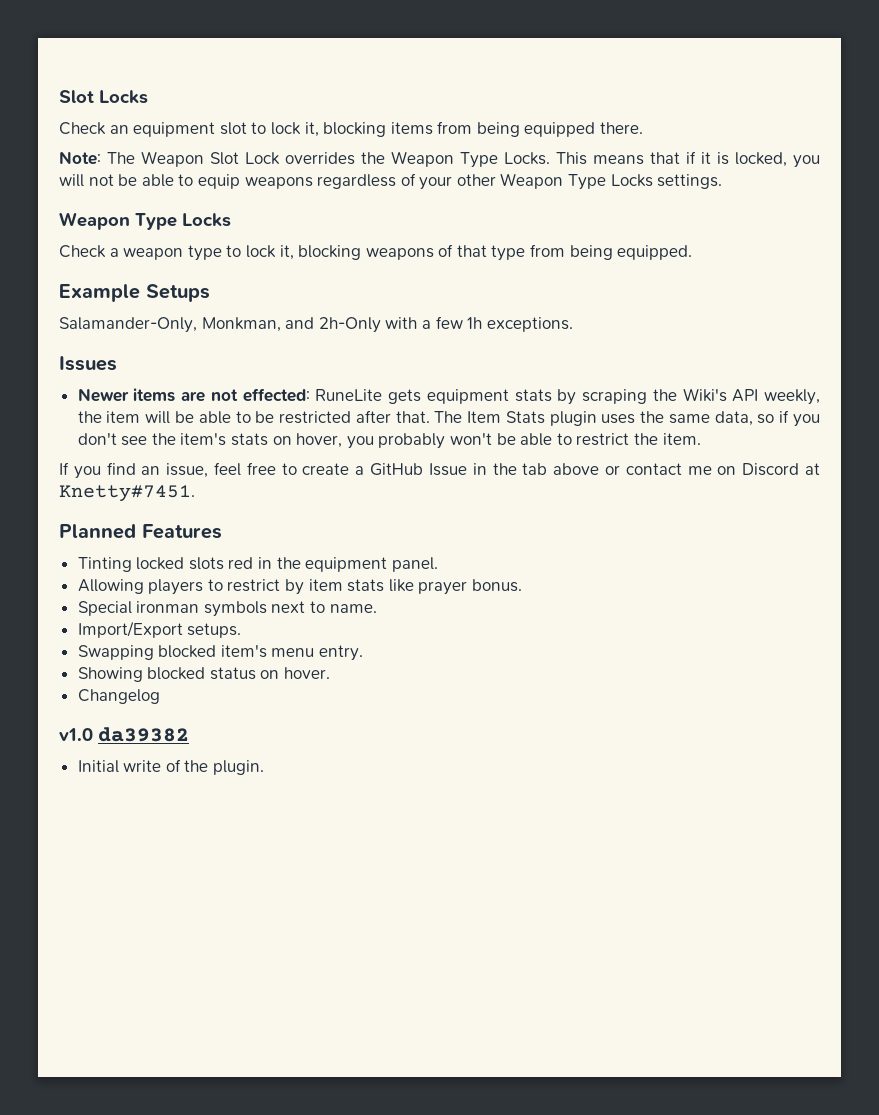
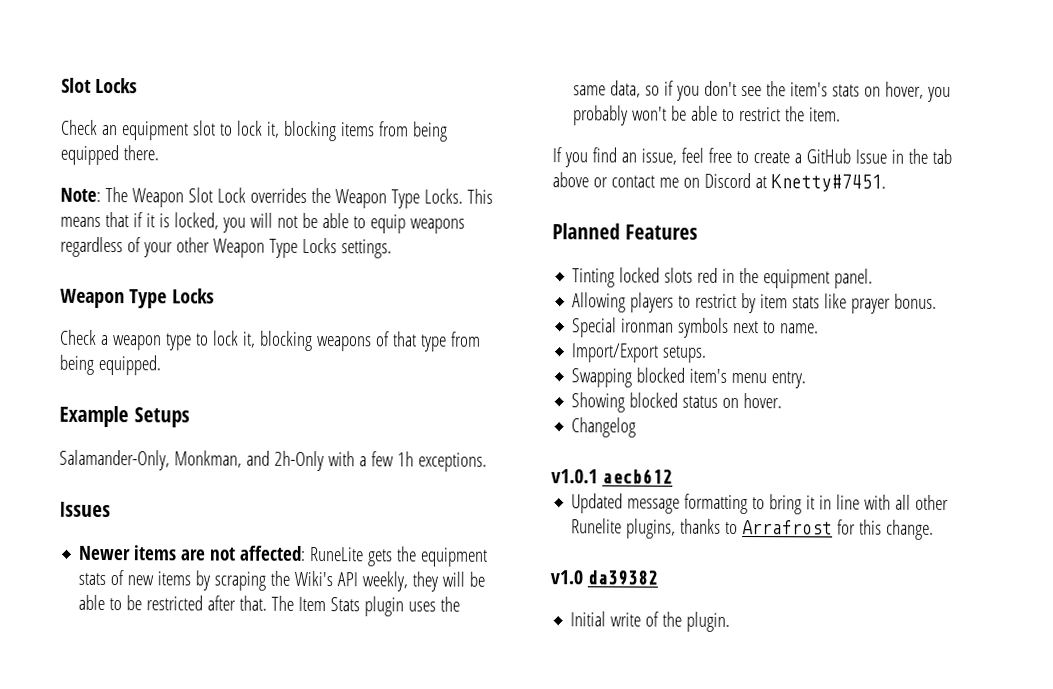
[242,388,310,402] effected: -> [239,545,307,561] affected:
(422, 396) none -> [396,546,418,562] the
(552, 395) none -> [110,570,192,586] of new items
[77,411,141,423] the item -> [412,571,439,592] they
(160, 696) none -> [551,468,674,484] [571,493,950,515] [571,518,935,540] // v1.0.1 aecb612 // Updated message formatting to bring it in line with all other Runelite plugins, thanks to Arrafrost for this change.

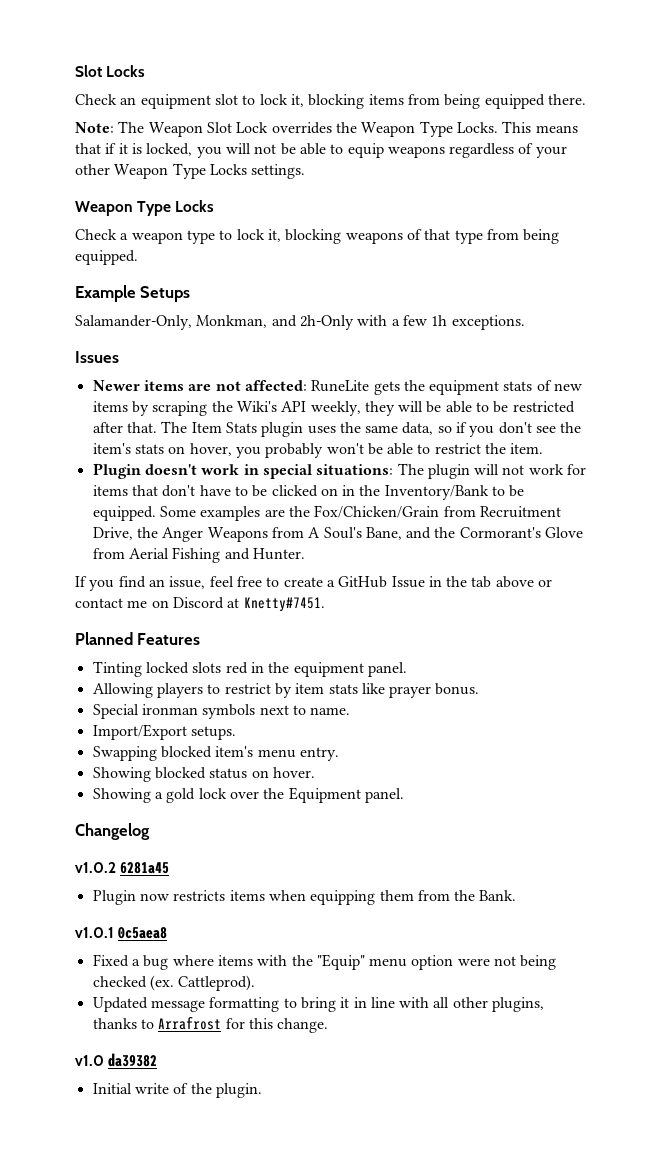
(842, 114) none -> [92,463,587,479] [92,485,525,500] [92,505,561,521] [92,527,584,542] [92,547,305,563] // Plugin doesn't work in special situations: The plugin will not work for items that don't have to be clicked on in the Inventory/Bank to be equipped. Some examples are the Fox/Chicken/Grain from Recruitment Drive, the Anger Weapons from A Soul's Bane, and the Cormorant's Glove from Aerial Fishing and Hunter.
[571,417,637,438] [551,468,674,484] Changelog // v1.0.1 aecb612 -> [92,787,404,803] [75,823,150,840] [75,862,170,874] [92,890,517,905] [75,927,168,939] [92,954,557,970] [92,975,256,991] Showing a gold lock over the Equipment panel. // Changelog // v1.0.2 6281a45 // Plugin now restricts items when equipping them from the Bank. // v1.0.1 0c5aea8 // Fixed a bug where items with the "Equip" menu option were not being checked (ex. Cattleprod).
[571,518,623,534] Runelite -> (488, 1002) none

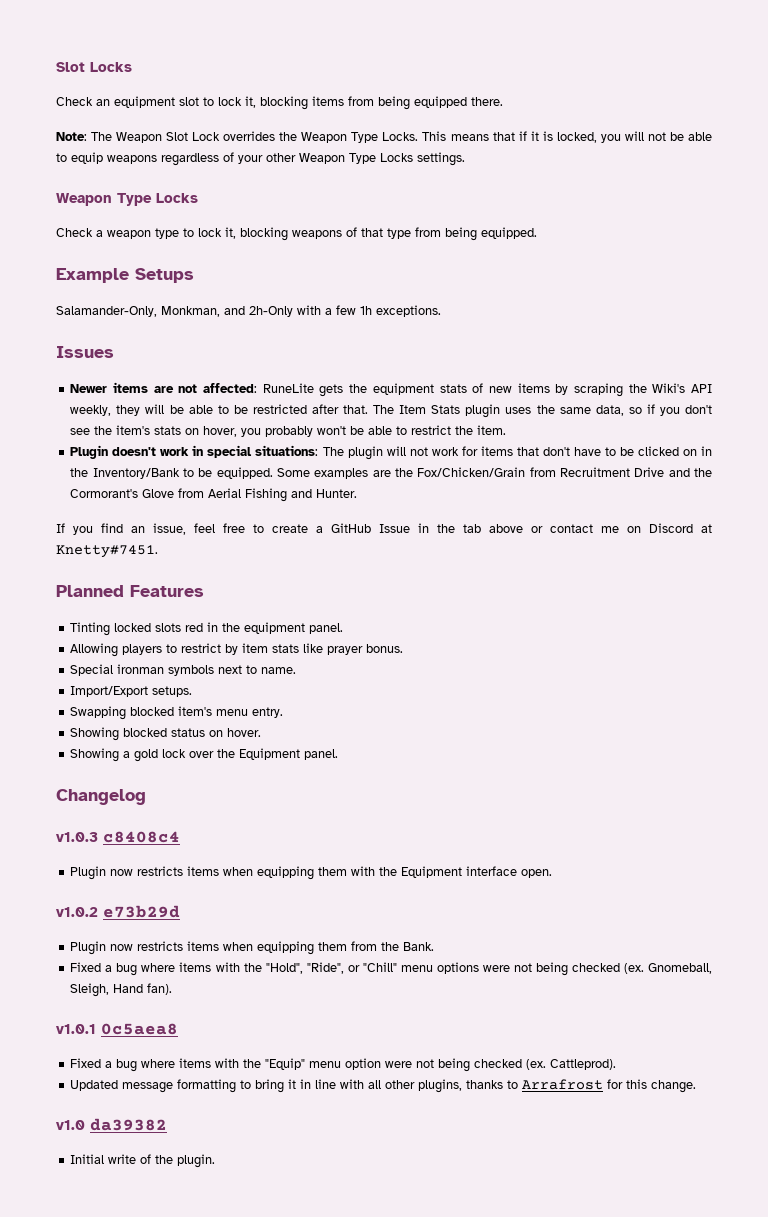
[92,527,402,542] Drive, the Anger Weapons from A Soul's Bane, -> [634,467,665,477] Drive
(150, 831) none -> [56,831,180,843] [70,866,553,880] // v1.0.3 c8408c4 // Plugin now restricts items when equipping them with the Equipment interface open.
[120,862,170,874] 6281a45 -> [103,905,180,918] e73b29d
(517, 895) none -> [70,962,712,976] [70,983,173,997] // Fixed a bug where items with the "Hold", "Ride", or "Chill" menu options were not being checked (ex. Gnomeball, Sleigh, Hand fan).

